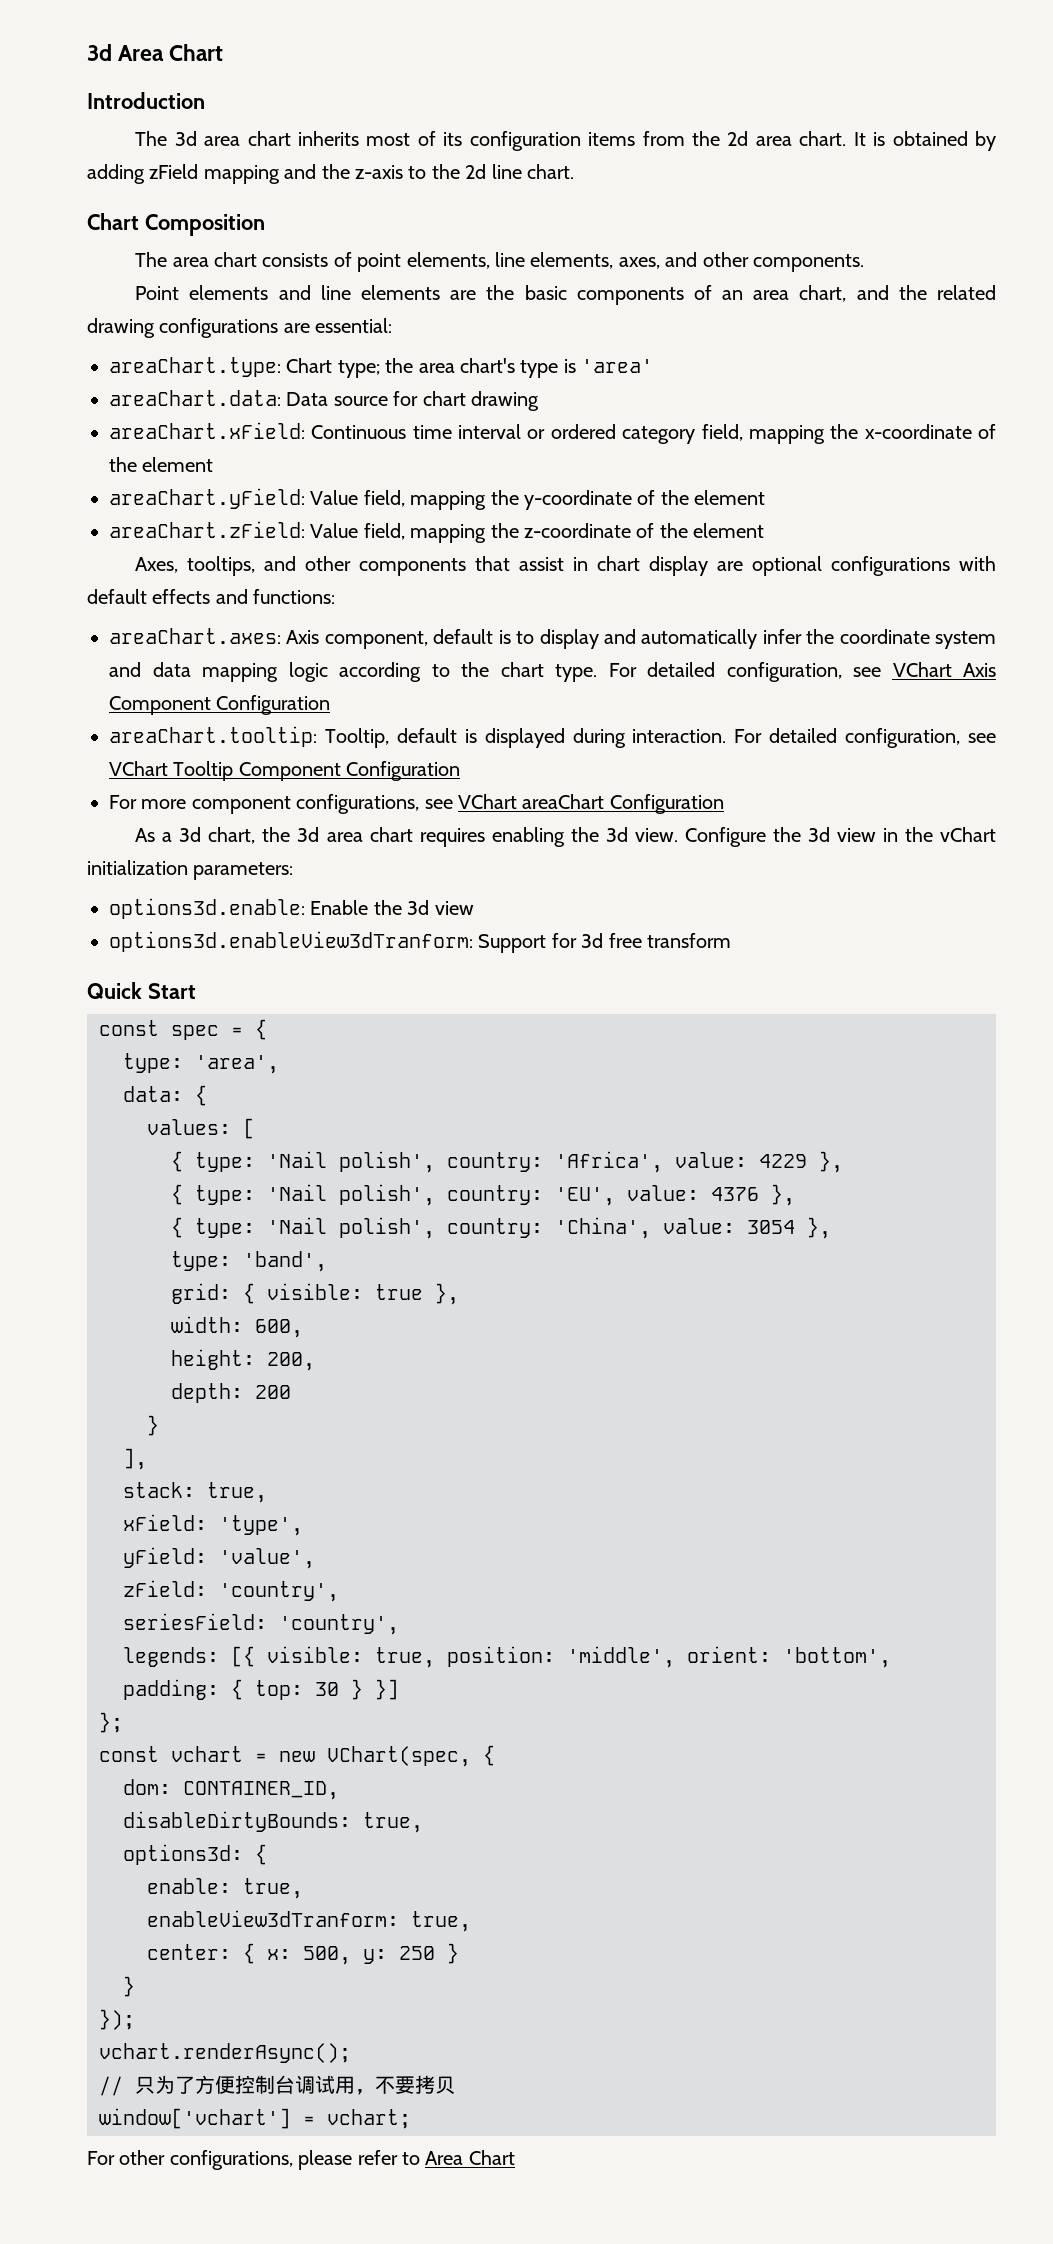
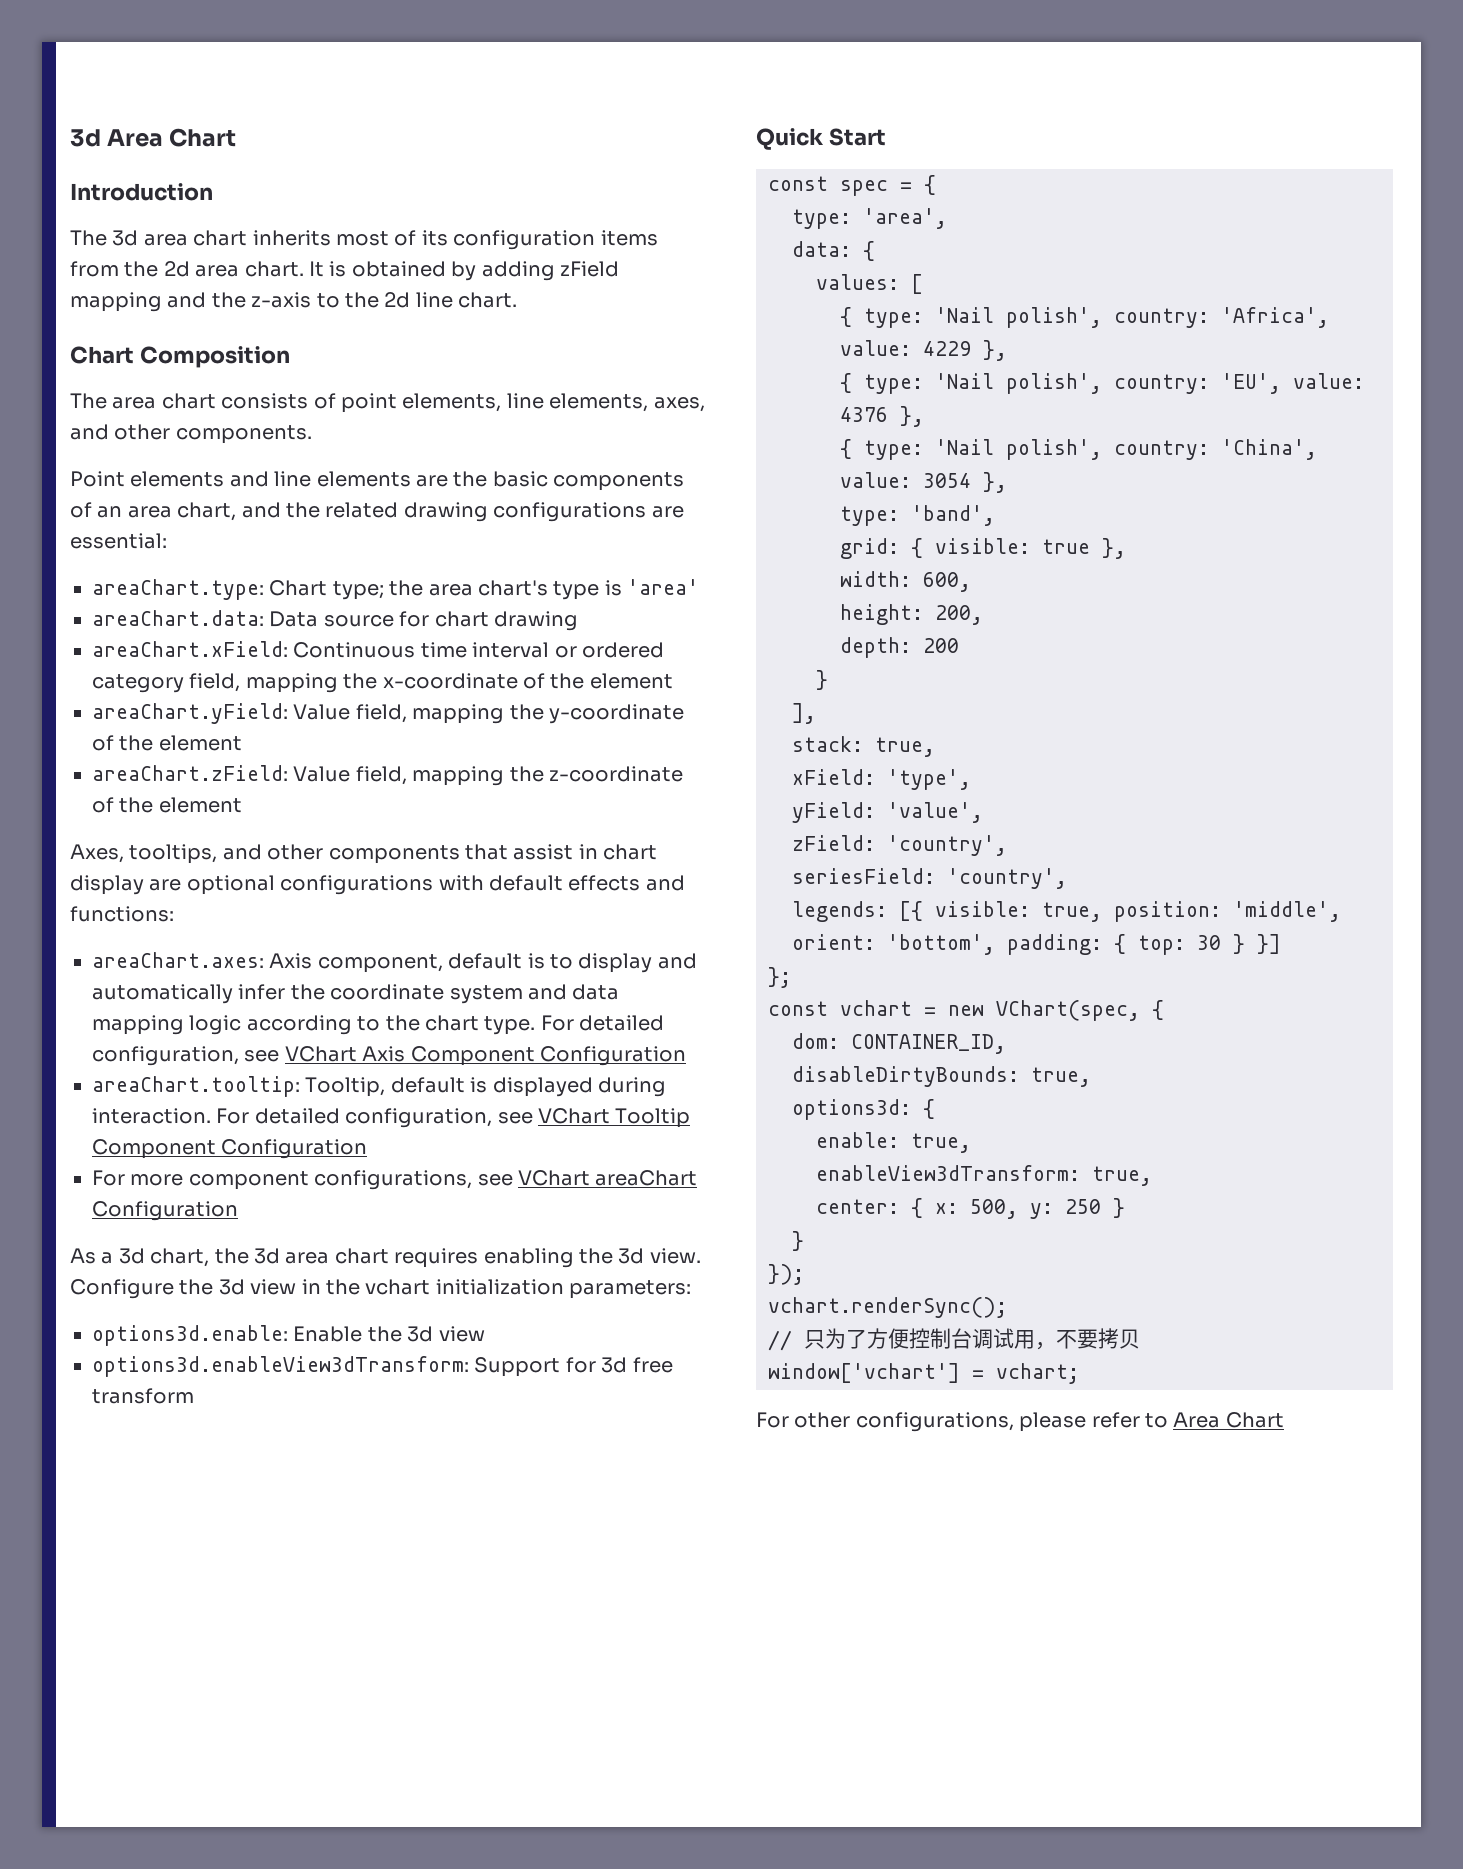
[940,827,997,842] vChart -> [365,1279,431,1295] vchart
[109,931,473,952] options3d.enableView3dTranform: -> [92,1356,469,1377] options3d.enableView3dTransform:
[147,1910,399,1927] enableView3dTranform: -> [816,1165,1080,1181] enableView3dTransform:
[99,2043,351,2063] vchart.renderAsync(); -> [768,1297,1007,1318] vchart.renderSync();

